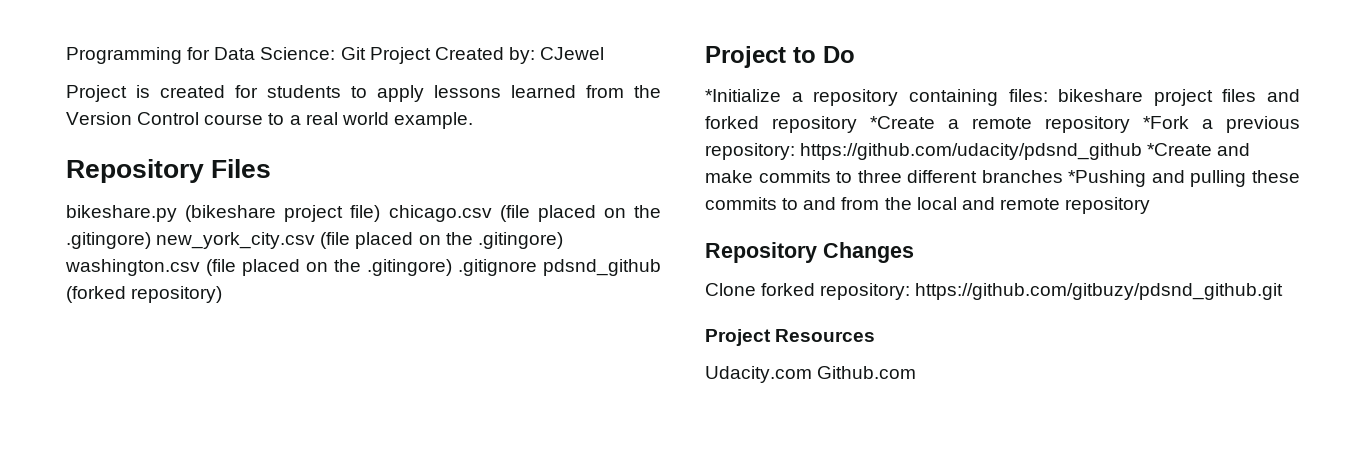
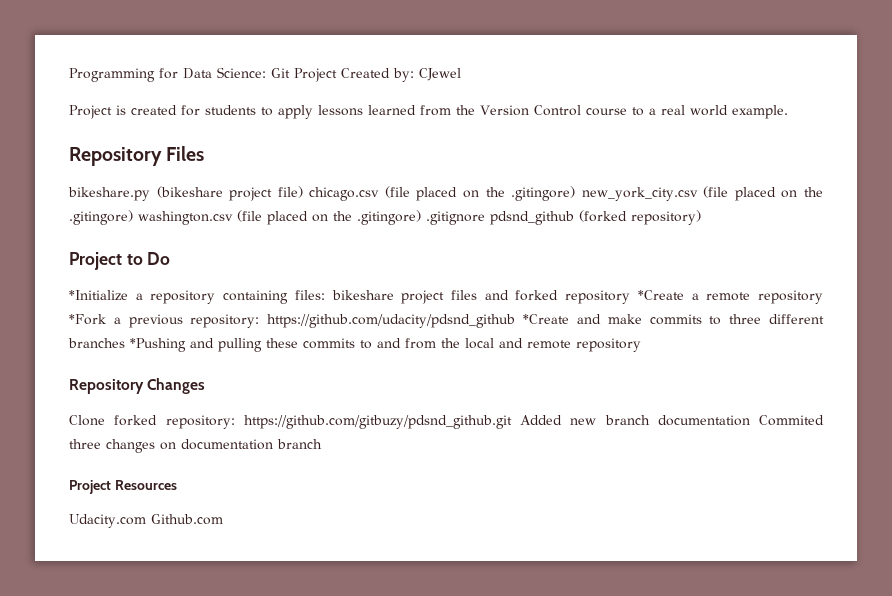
(1284, 291) none -> [520,415,824,426] [69,439,322,453] Added new branch documentation Commited three changes on documentation branch

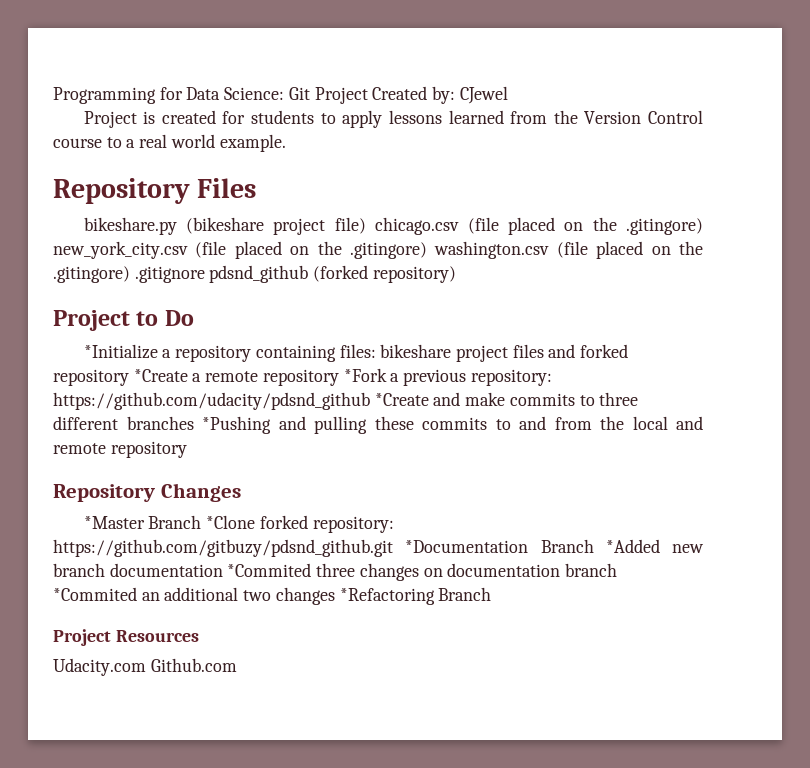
[69,415,562,429] Clone forked repository: https://github.com/gitbuzy/pdsnd_github.git Added -> [83,515,394,533] [53,539,660,557] *Master Branch *Clone forked repository: https://github.com/gitbuzy/pdsnd_github.git *Documentation Branch *Added
[759,415,824,426] Commited -> [227,563,312,577] *Commited
(322, 444) none -> [53,587,492,605] *Commited an additional two changes *Refactoring Branch

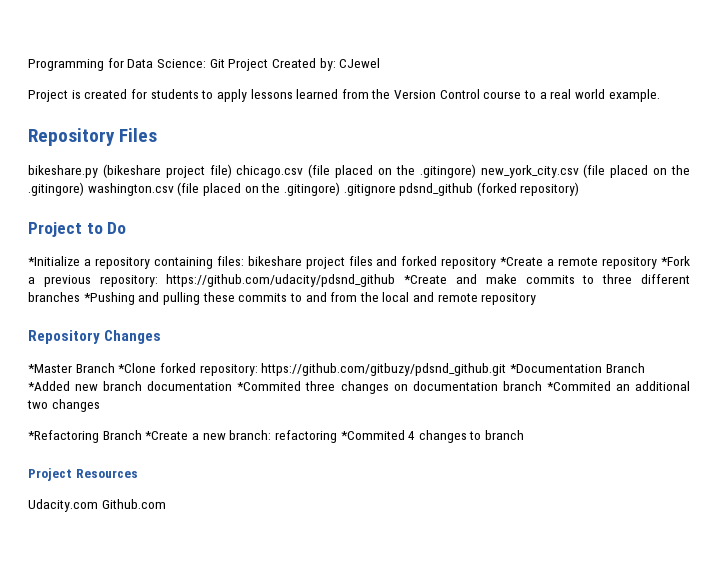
(335, 596) none -> (100, 405) //
(492, 594) none -> [145,430,525,443] *Create a new branch: refactoring *Commited 4 changes to branch

